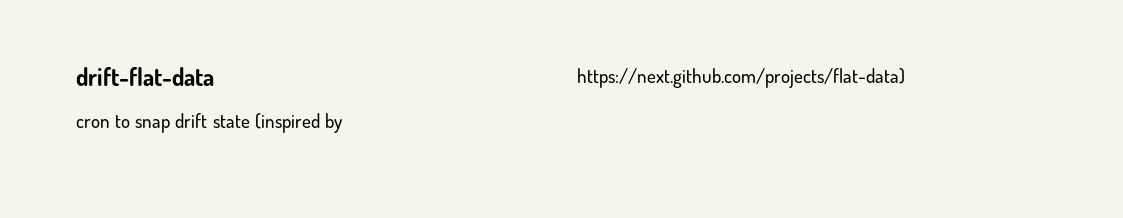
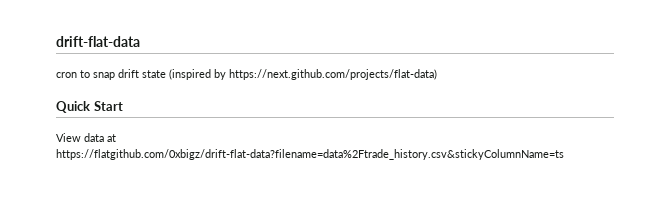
(905, 78) none -> [56,101,123,113] [56,133,116,142] [56,149,564,160] // Quick Start // View data at https://flatgithub.com/0xbigz/drift-flat-data?filename=data%2Ftrade_history.csv&stickyColumnName=ts

